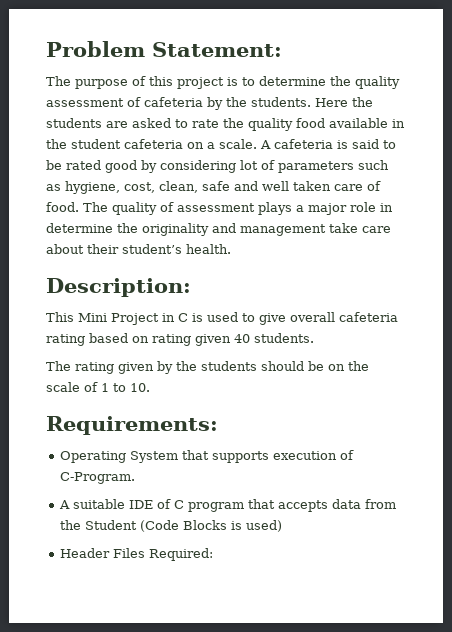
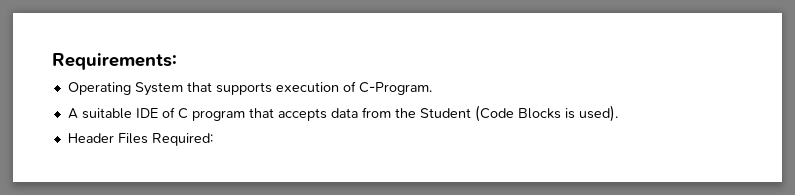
[46,41,282,57] [46,76,400,89] [46,97,373,110] [46,118,405,131] [46,139,396,149] [46,160,389,173] [46,181,381,194] [46,202,393,215] [46,223,391,236] [46,244,231,254] [46,278,191,297] [46,312,398,325] [46,333,314,346] [46,361,369,374] [46,382,150,392] Problem Statement: // The purpose of this project is to determine the quality assessment of cafeteria by the students. Here the students are asked to rate the quality food available in the student cafeteria on a scale. A cafeteria is said to be rated good by considering lot of parameters such as hygiene, cost, clean, safe and well taken care of food. The quality of assessment plays a major role in determine the originality and management take care about their student’s health. // Description: // This Mini Project in C is used to give overall cafeteria rating based on rating given 40 students. // The rating given by the students should be on the scale of 1 to 10. // -> (52, 61) none
[246,520,283,532] used) -> [578,105,618,122] used).

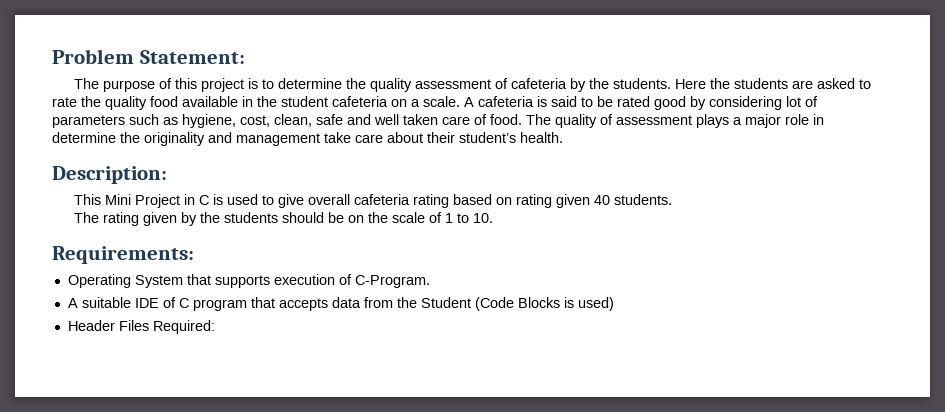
(52, 61) none -> [52,49,245,64] [73,78,871,92] [52,96,818,110] [52,114,824,128] [52,132,563,146] [52,166,167,184] [73,194,672,208] [73,212,493,226] Problem Statement: // The purpose of this project is to determine the quality assessment of cafeteria by the students. Here the students are asked to rate the quality food available in the student cafeteria on a scale. A cafeteria is said to be rated good by considering lot of parameters such as hygiene, cost, clean, safe and well taken care of food. The quality of assessment plays a major role in determine the originality and management take care about their student’s health. // Description: // This Mini Project in C is used to give overall cafeteria rating based on rating given 40 students. // The rating given by the students should be on the scale of 1 to 10. //
[578,105,618,122] used). -> [577,297,614,311] used)

